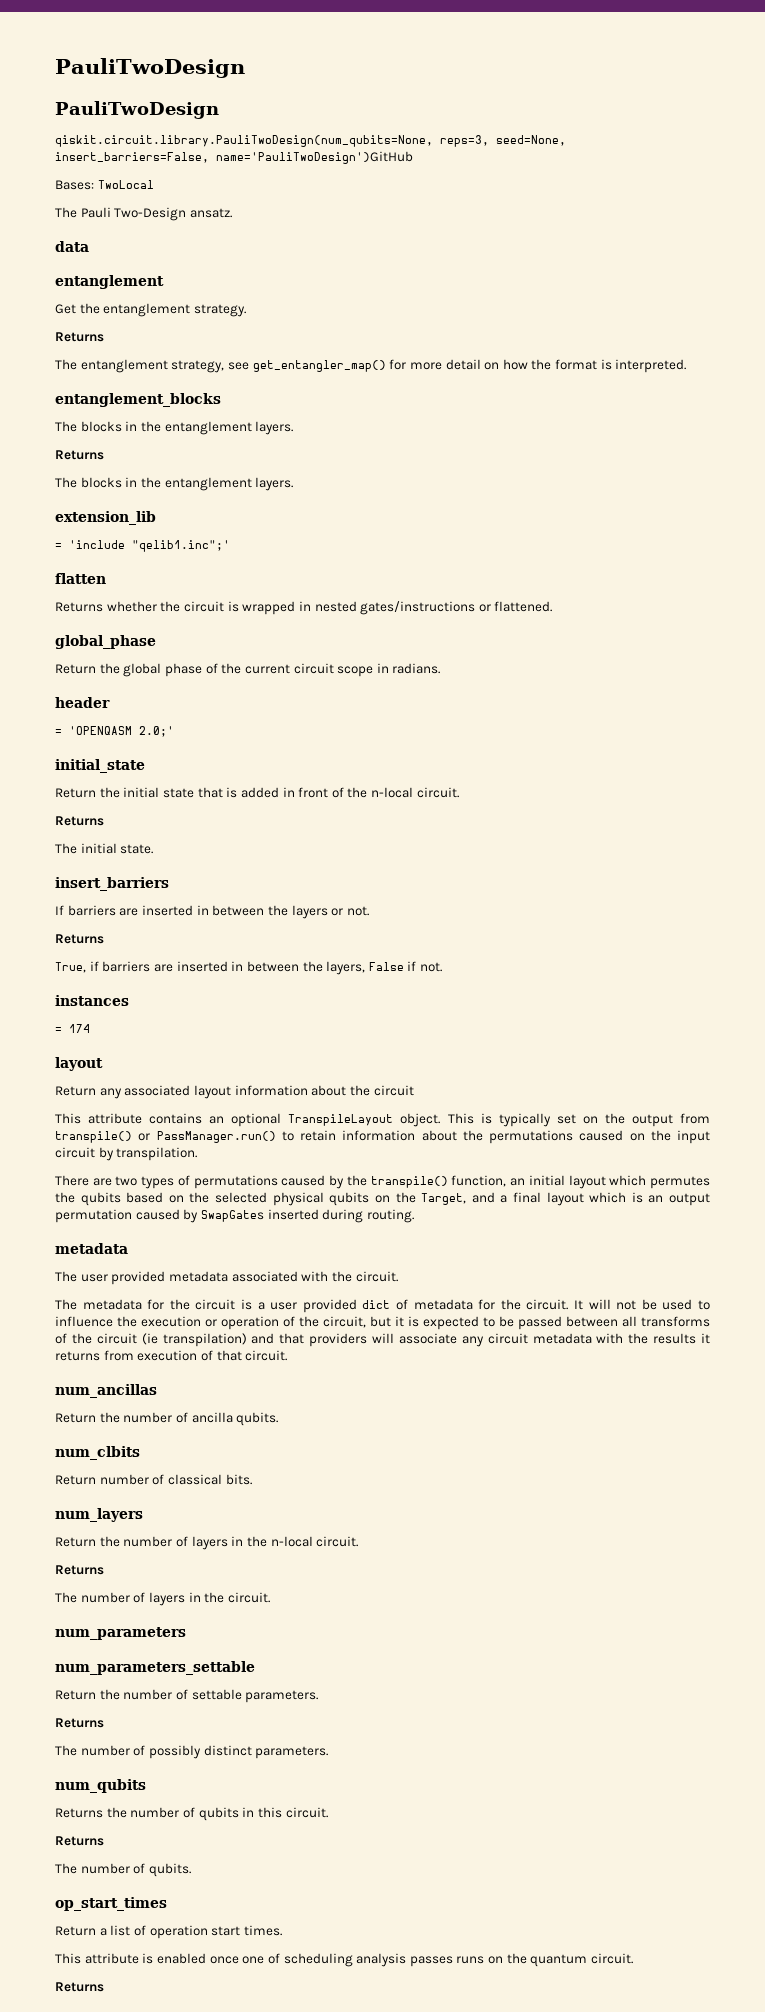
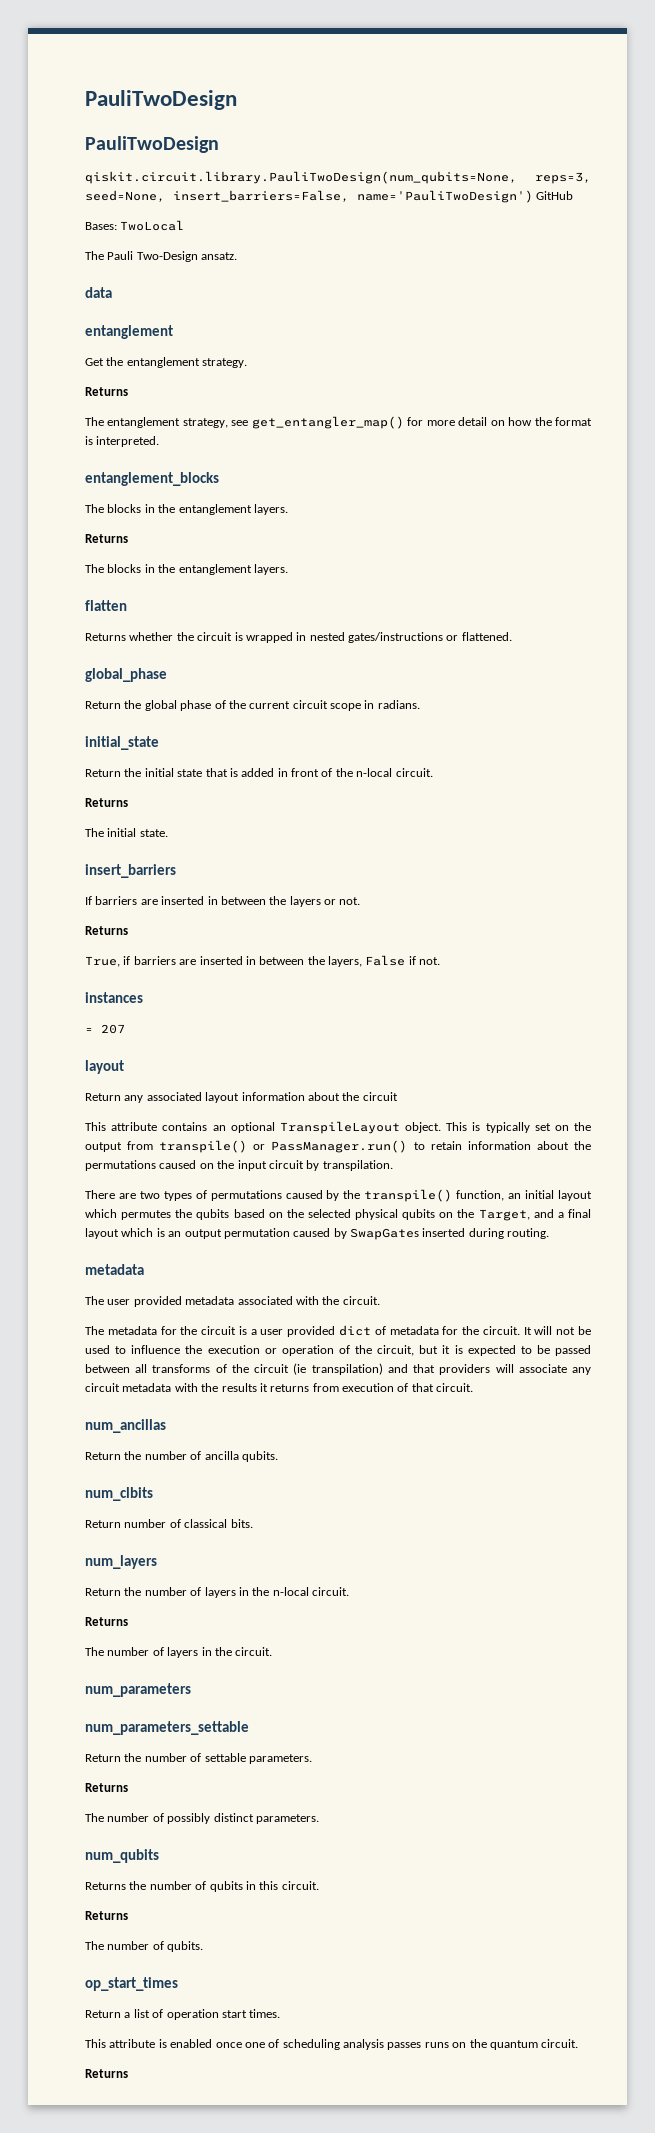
[216,151,413,164] name='PauliTwoDesign')GitHub -> [357,190,574,203] name='PauliTwoDesign') GitHub
[55,511,156,525] [55,540,230,552] // extension_lib // = 'include "qelib1.inc";' -> (288, 569) none
[55,697,110,708] [55,726,174,737] // header // = 'OPENQASM 2.0;' -> (420, 704) none
[69,1024,90,1033] 174 -> [101,1024,125,1034] 207

